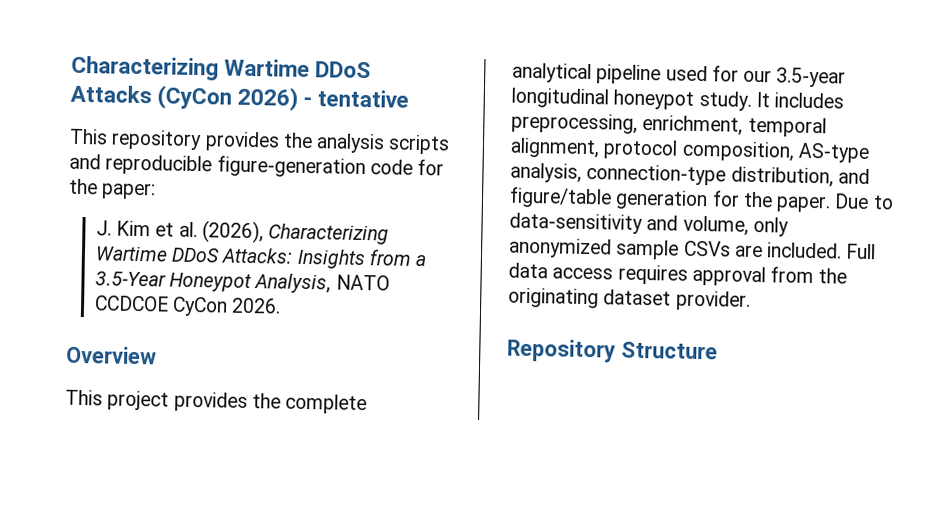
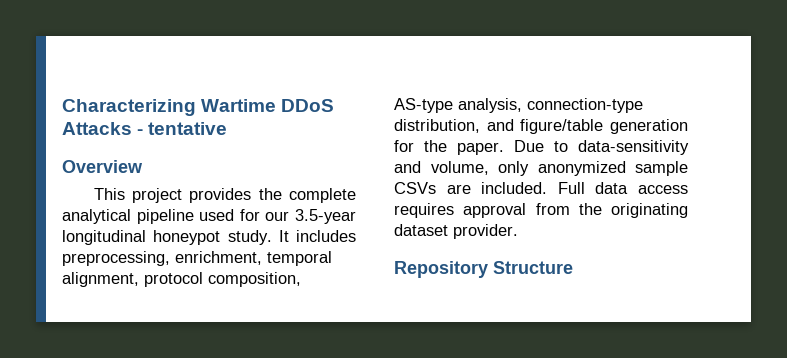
[157,85,299,111] (CyCon 2026) -> (132, 128) none
[69,128,451,155] [69,153,445,179] [69,178,157,200] [95,220,390,245] [94,246,427,270] [94,271,390,294] [93,295,282,317] // This repository provides the analysis scripts and reproducible figure-generation code for the paper: // J. Kim et al. (2026), Characterizing Wartime DDoS Attacks: Insights from a 3.5-Year Honeypot Analysis, NATO CCDCOE CyCon 2026. -> (228, 128) none

